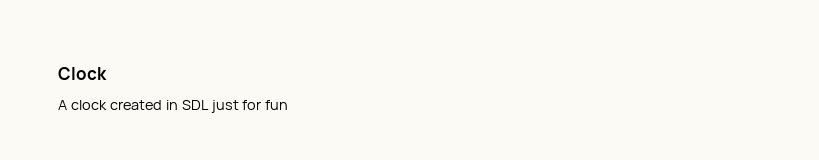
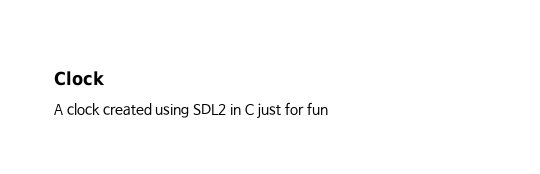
[165,100,209,110] in SDL -> [155,104,254,118] using SDL2 in C

